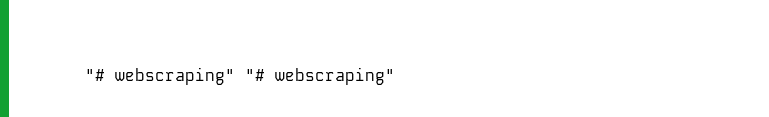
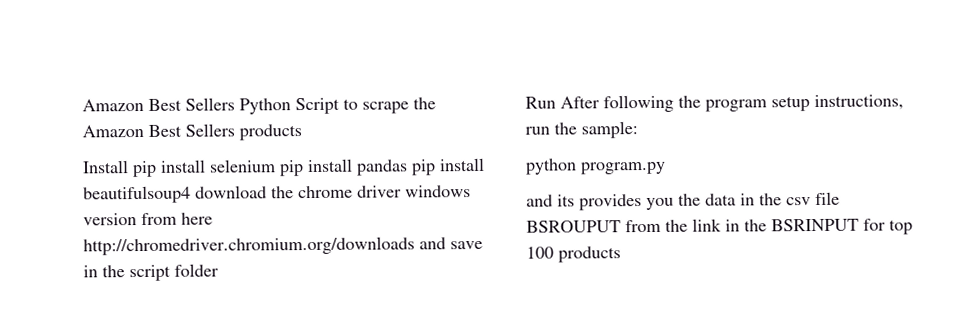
[85,67,395,85] "# webscraping" "# webscraping" -> [82,97,436,115] [82,123,302,141] [82,157,485,178] [83,185,471,204] [83,212,213,226] [83,236,483,256] [83,263,219,282] [525,94,904,113] [525,121,638,139] [525,158,666,175] [526,191,840,211] [526,218,913,235] [526,246,621,263] Amazon Best Sellers Python Script to scrape the Amazon Best Sellers products // Install pip install selenium pip install pandas pip install beautifulsoup4 download the chrome driver windows version from here http://chromedriver.chromium.org/downloads and save in the script folder // Run After following the program setup instructions, run the sample: // python program.py // and its provides you the data in the csv file BSROUPUT from the link in the BSRINPUT for top 100 products

